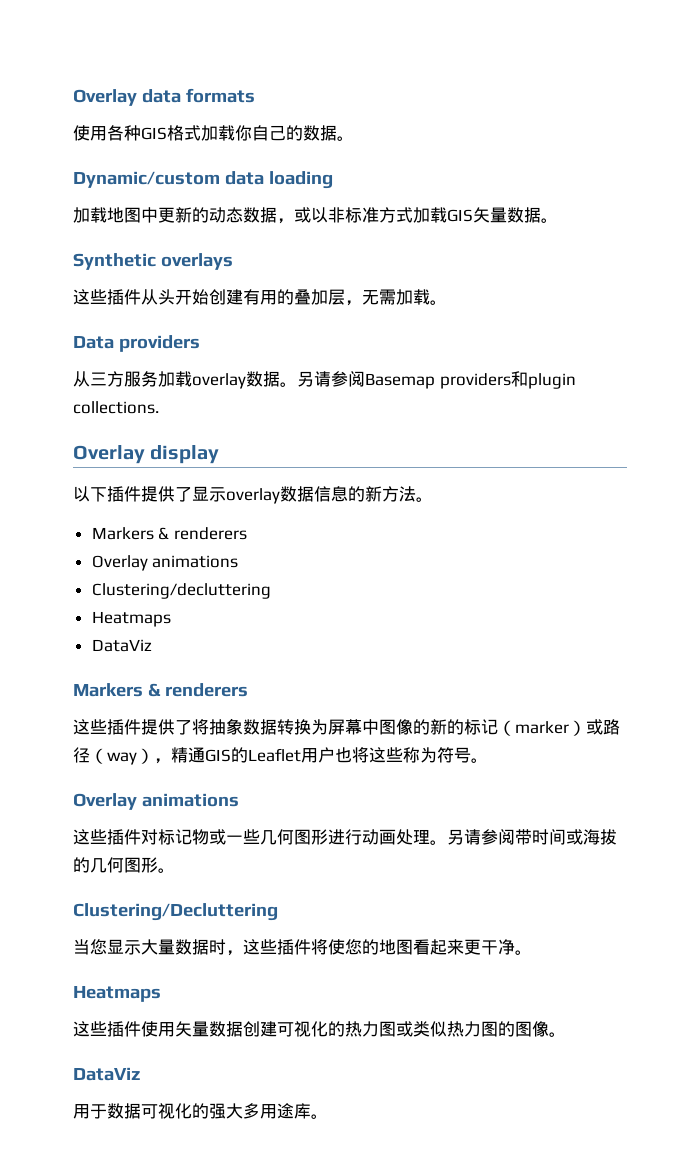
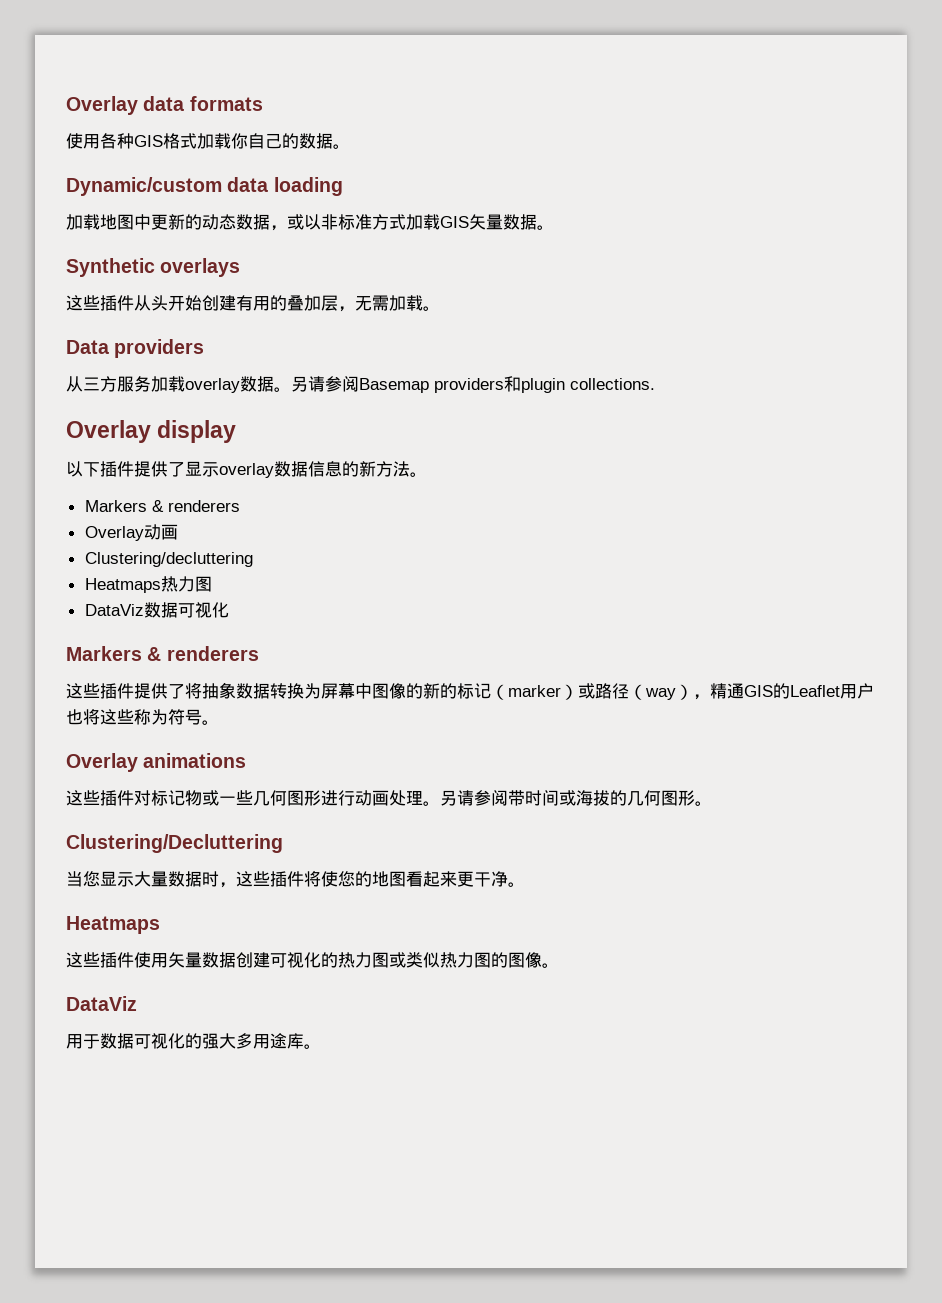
[152,555,239,568] animations -> [143,524,178,540] 动画
[91,639,152,652] // DataViz -> [160,576,212,592] [84,602,229,618] 热力图 // DataViz数据可视化

